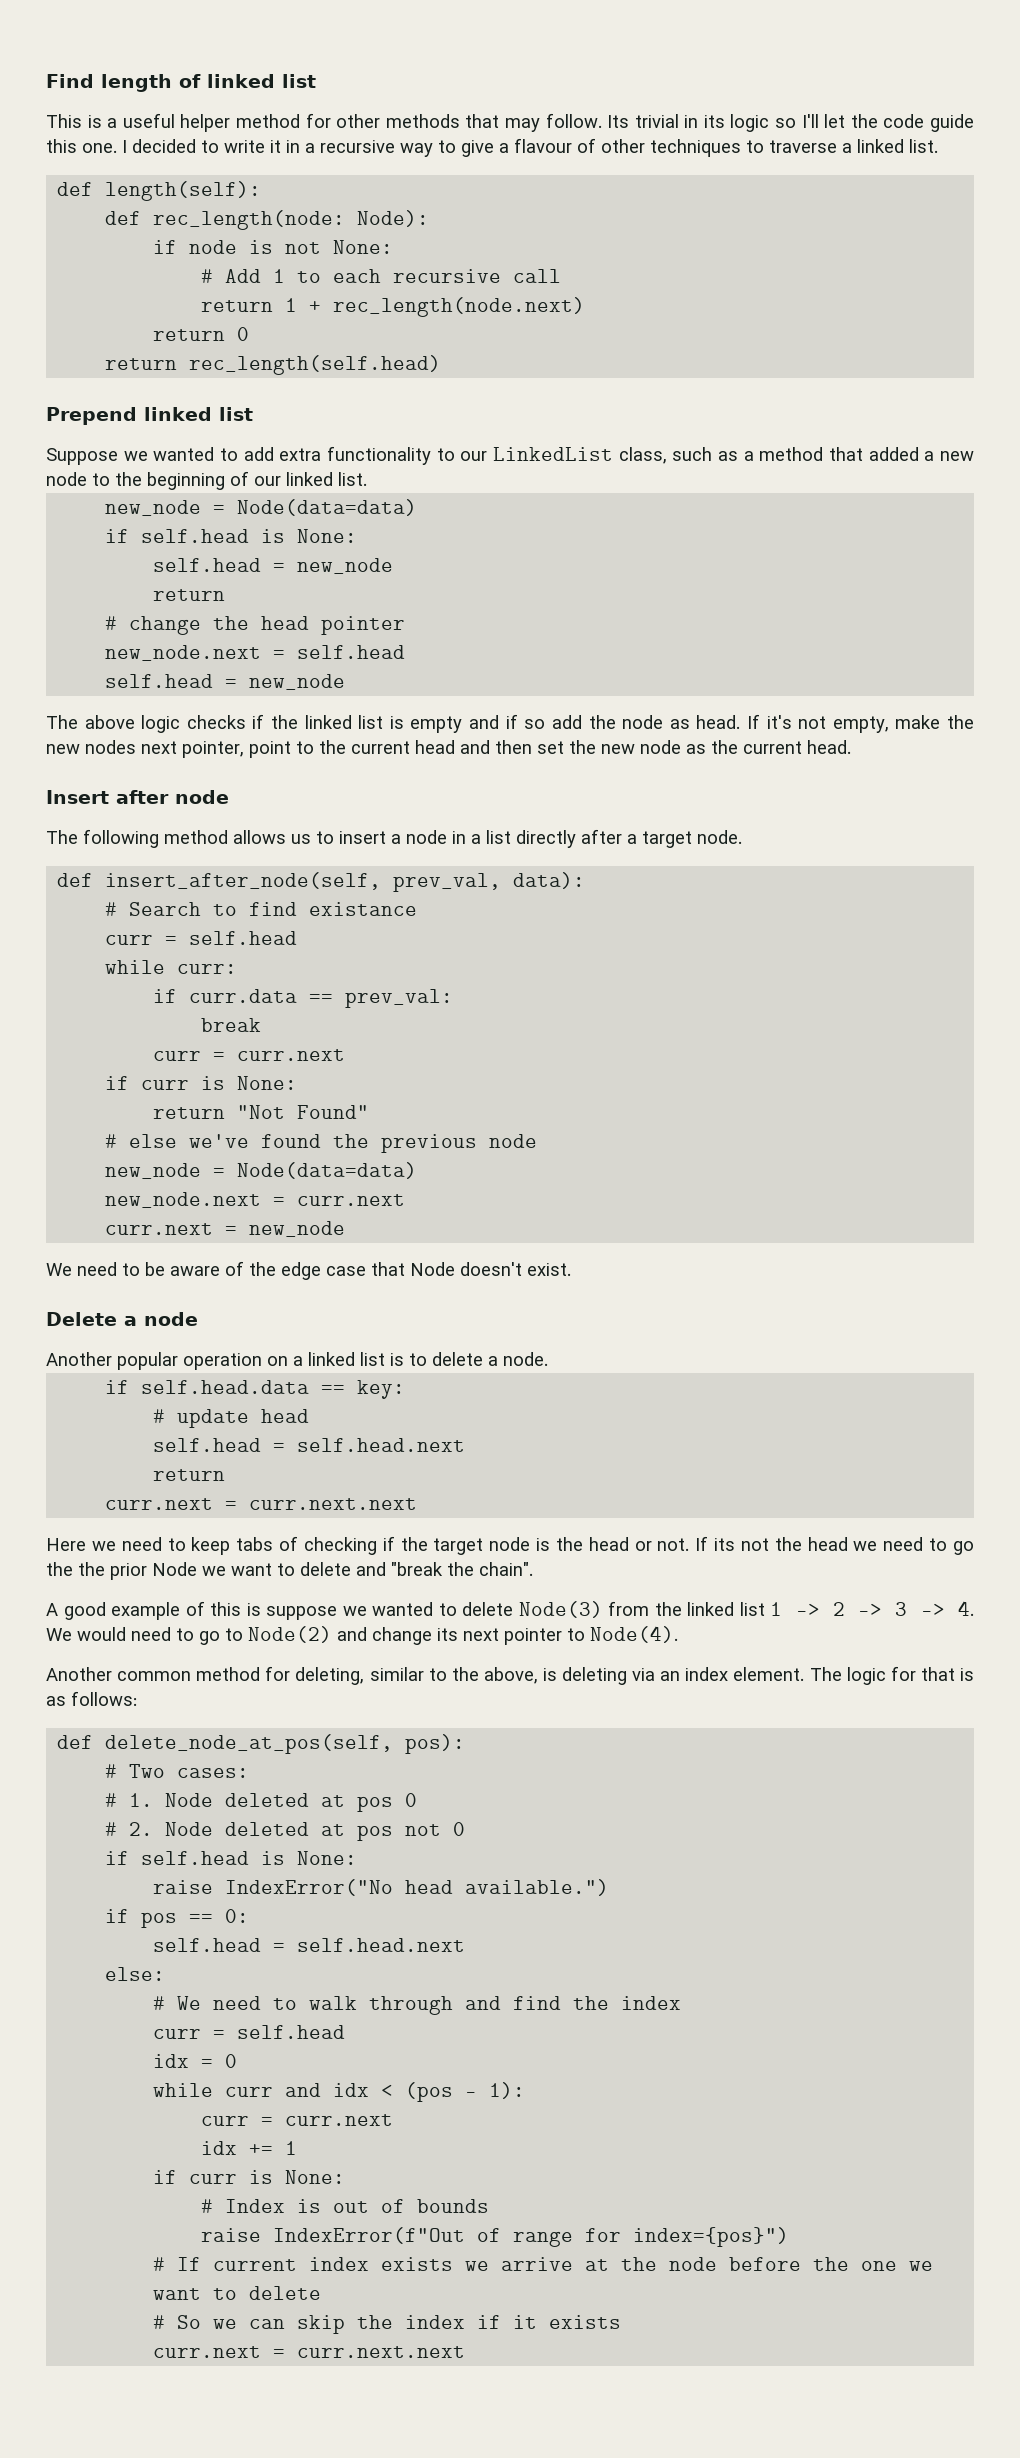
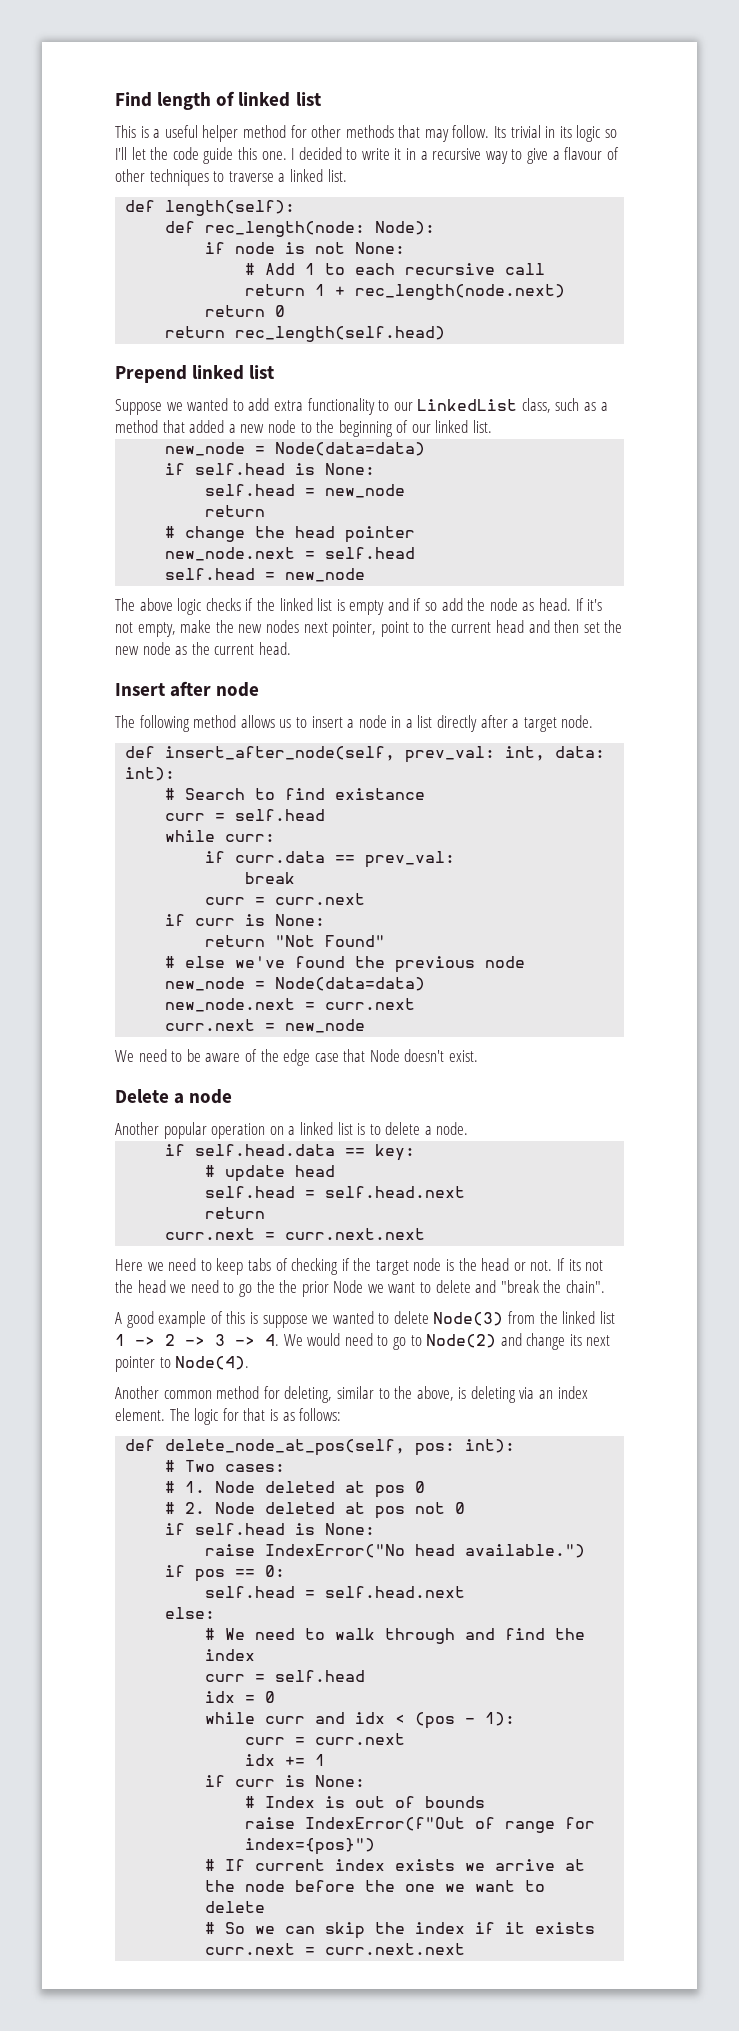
[393,872,586,892] prev_val, data): -> [405,746,606,763] [125,767,176,781] prev_val: int, data: int):
[405,1734,466,1754] pos): -> [415,1439,516,1456] pos: int):

